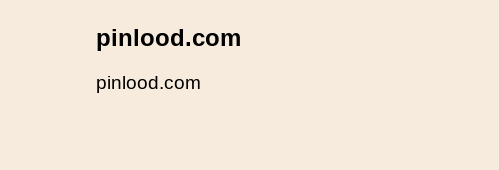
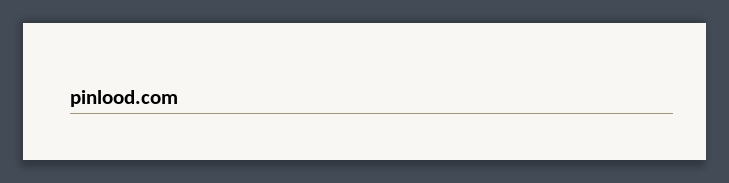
[96,29,241,51] [96,76,201,93] pinlood.com // pinlood.com -> [70,90,178,107] pinlood.com

